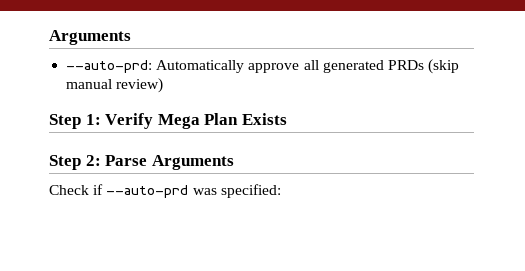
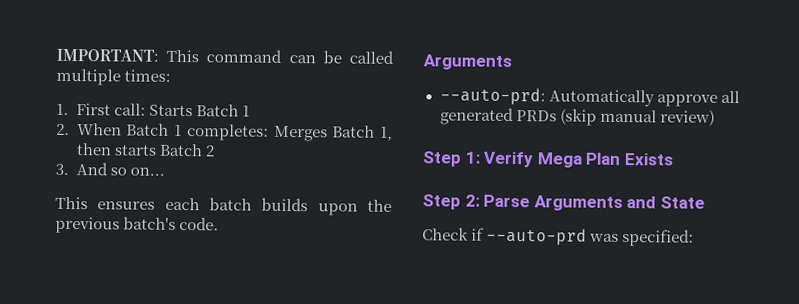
(49, 37) none -> [56,48,394,64] [56,68,172,86] [56,103,250,117] [56,123,393,142] [75,143,215,157] [55,162,165,176] [55,196,392,216] [55,216,220,234] IMPORTANT: This command can be called multiple times: // 1. First call: Starts Batch 1 // 2. When Batch 1 completes: Merges Batch 1, then starts Batch 2 // 3. And so on... // This ensures each batch builds upon the previous batch's code. //
(234, 162) none -> [626,196,705,209] and State

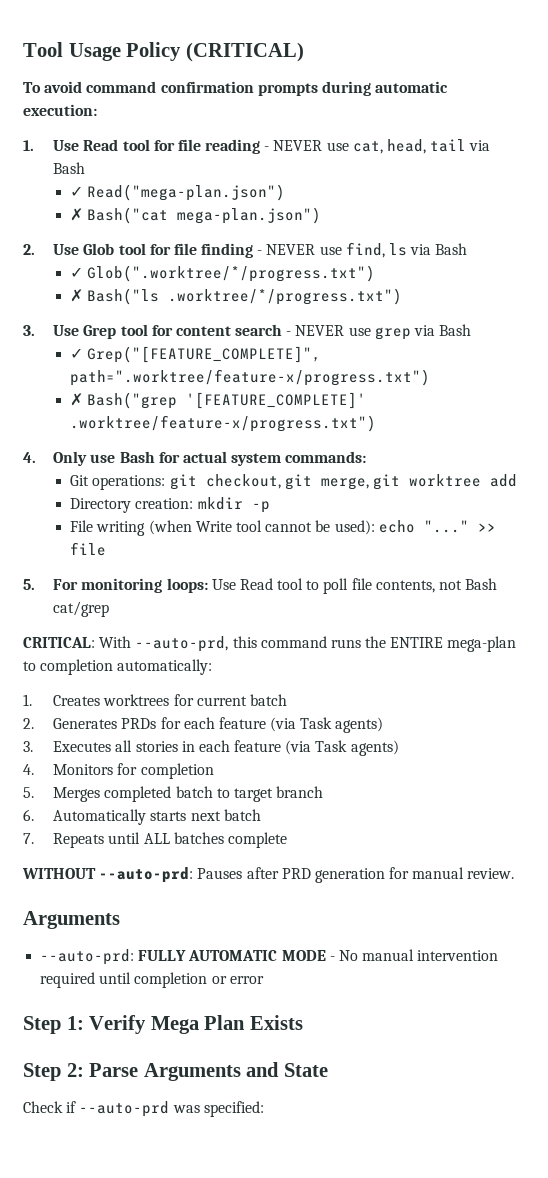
[56,48,394,64] [56,68,172,86] [56,103,250,117] [56,123,393,142] [75,143,215,157] [55,162,165,176] [55,196,392,216] [55,216,220,234] [423,54,512,71] [439,87,740,107] [439,107,715,126] IMPORTANT: This command can be called multiple times: // 1. First call: Starts Batch 1 // 2. When Batch 1 completes: Merges Batch 1, then starts Batch 2 // 3. And so on... // This ensures each batch builds upon the previous batch's code. // Arguments // --auto-prd: Automatically approve all generated PRDs (skip manual review) -> [23,42,304,62] [23,81,449,96] [23,104,97,116] [23,139,491,154] [53,162,86,174] [70,184,286,201] [70,207,322,224] [23,242,468,258] [70,265,376,282] [70,288,403,305] [23,324,472,340] [70,346,322,363] [70,369,431,386] [70,392,367,409] [70,415,377,432] [23,451,367,466] [70,474,517,490] [70,497,270,513] [70,520,496,536] [70,542,107,556] [23,578,498,594] [53,601,110,617] [23,636,517,652] [23,659,213,675] [23,694,287,706] [23,717,384,733] [23,740,399,756] [23,763,214,779] [23,786,324,802] [23,809,261,825] [23,832,287,848] [22,867,515,883] [23,911,120,929] [40,949,499,965] [40,972,264,988] Tool Usage Policy (CRITICAL) // To avoid command confirmation prompts during automatic execution: // 1. Use Read tool for file reading - NEVER use cat, head, tail via Bash // ✓ Read("mega-plan.json") // ✗ Bash("cat mega-plan.json") // 2. Use Glob tool for file finding - NEVER use find, ls via Bash // ✓ Glob(".worktree/*/progress.txt") // ✗ Bash("ls .worktree/*/progress.txt") // 3. Use Grep tool for content search - NEVER use grep via Bash // ✓ Grep("[FEATURE_COMPLETE]", path=".worktree/feature-x/progress.txt") // ✗ Bash("grep '[FEATURE_COMPLETE]' .worktree/feature-x/progress.txt") // 4. Only use Bash for actual system commands: // Git operations: git checkout, git merge, git worktree add // Directory creation: mkdir -p // File writing (when Write tool cannot be used): echo "..." >> file // 5. For monitoring loops: Use Read tool to poll file contents, not Bash cat/grep // CRITICAL: With --auto-prd, this command runs the ENTIRE mega-plan to completion automatically: // 1. Creates worktrees for current batch // 2. Generates PRDs for each feature (via Task agents) // 3. Executes all stories in each feature (via Task agents) // 4. Monitors for completion // 5. Merges completed batch to target branch // 6. Automatically starts next batch // 7. Repeats until ALL batches complete // WITHOUT --auto-prd: Pauses after PRD generation for manual review. // Arguments // --auto-prd: FULLY AUTOMATIC MODE - No manual intervention required until completion or error

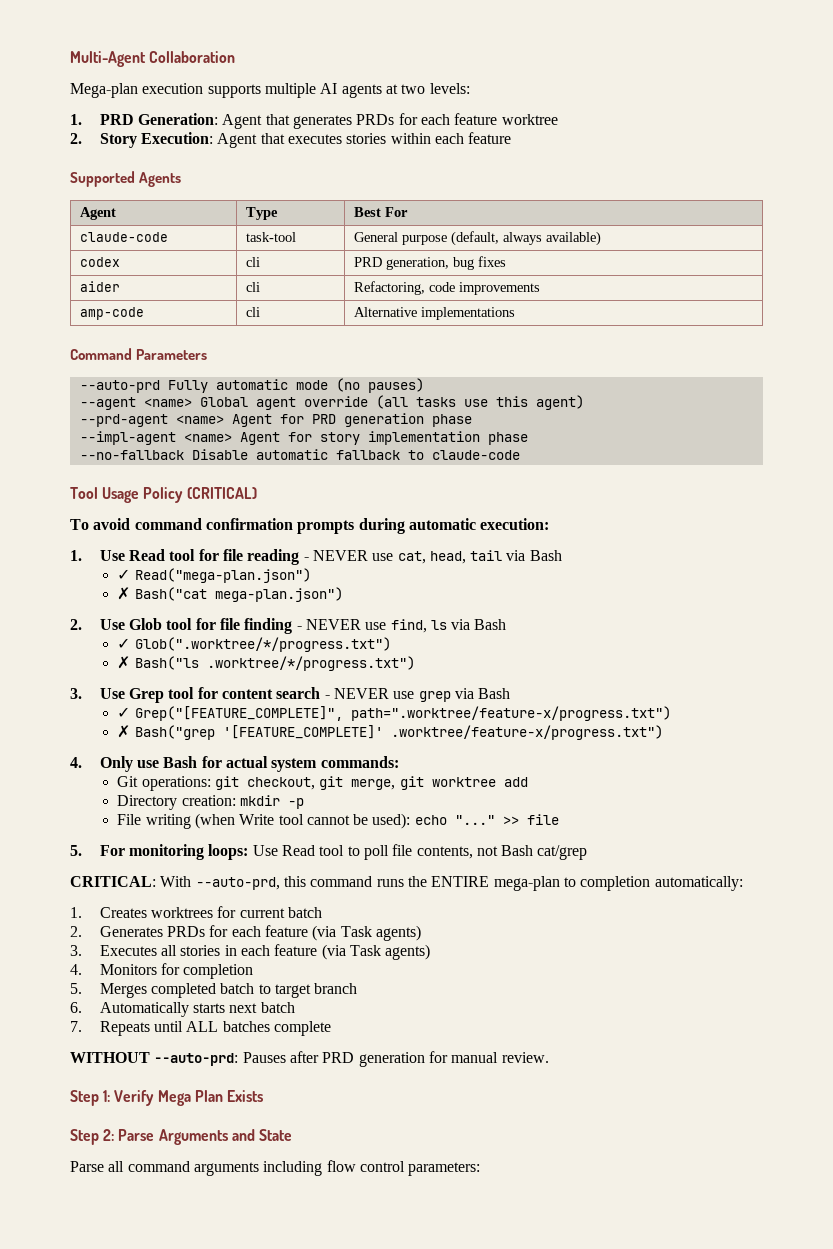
(23, 49) none -> [70,51,236,67] [70,83,470,98] [70,113,558,129] [70,132,512,148] [70,171,182,187] [79,207,116,220] [245,207,278,220] [353,207,408,217] [79,232,168,242] [245,232,296,242] [353,231,601,246] [79,257,120,267] [245,257,260,267] [353,256,506,270] [79,281,120,292] [245,282,260,292] [353,281,540,295] [79,307,144,320] [245,307,260,317] [353,307,515,320] [70,348,208,360] [79,378,424,393] [79,395,584,410] [79,413,472,427] [79,431,528,445] [79,449,520,460] Multi-Agent Collaboration // Mega-plan execution supports multiple AI agents at two levels: // 1. PRD Generation: Agent that generates PRDs for each feature worktree // 2. Story Execution: Agent that executes stories within each feature // Supported Agents // Agent | Type | Best For // claude-code | task-tool | General purpose (default, always available) // codex | cli | PRD generation, bug fixes // aider | cli | Refactoring, code improvements // amp-code | cli | Alternative implementations // Command Parameters // --auto-prd Fully automatic mode (no pauses) // --agent <name> Global agent override (all tasks use this agent) // --prd-agent <name> Agent for PRD generation phase // --impl-agent <name> Agent for story implementation phase // --no-fallback Disable automatic fallback to claude-code //
[23,911,120,929] [40,949,499,965] [40,972,264,988] // Arguments // --auto-prd: FULLY AUTOMATIC MODE - No manual intervention required until completion or error -> (549, 1057) none
[23,1101,264,1117] Check if --auto-prd was specified: -> [70,1160,481,1176] Parse all command arguments including flow control parameters:

